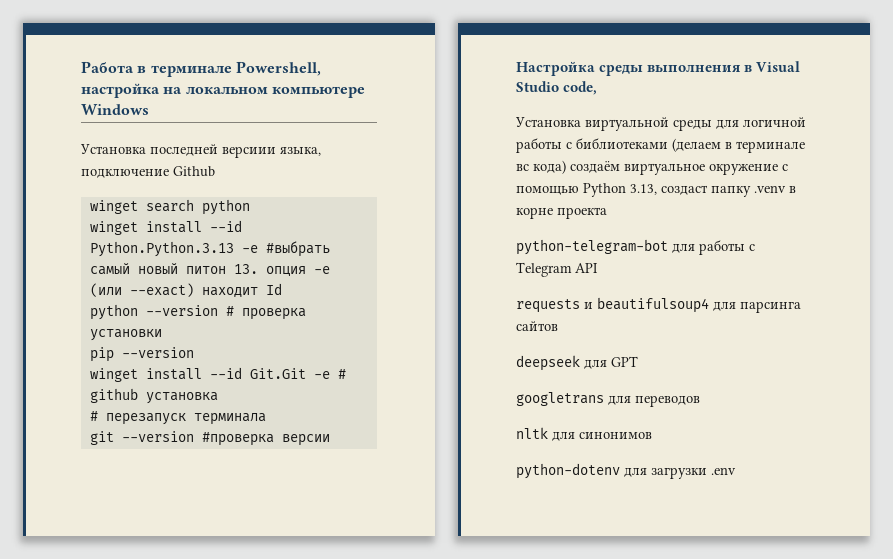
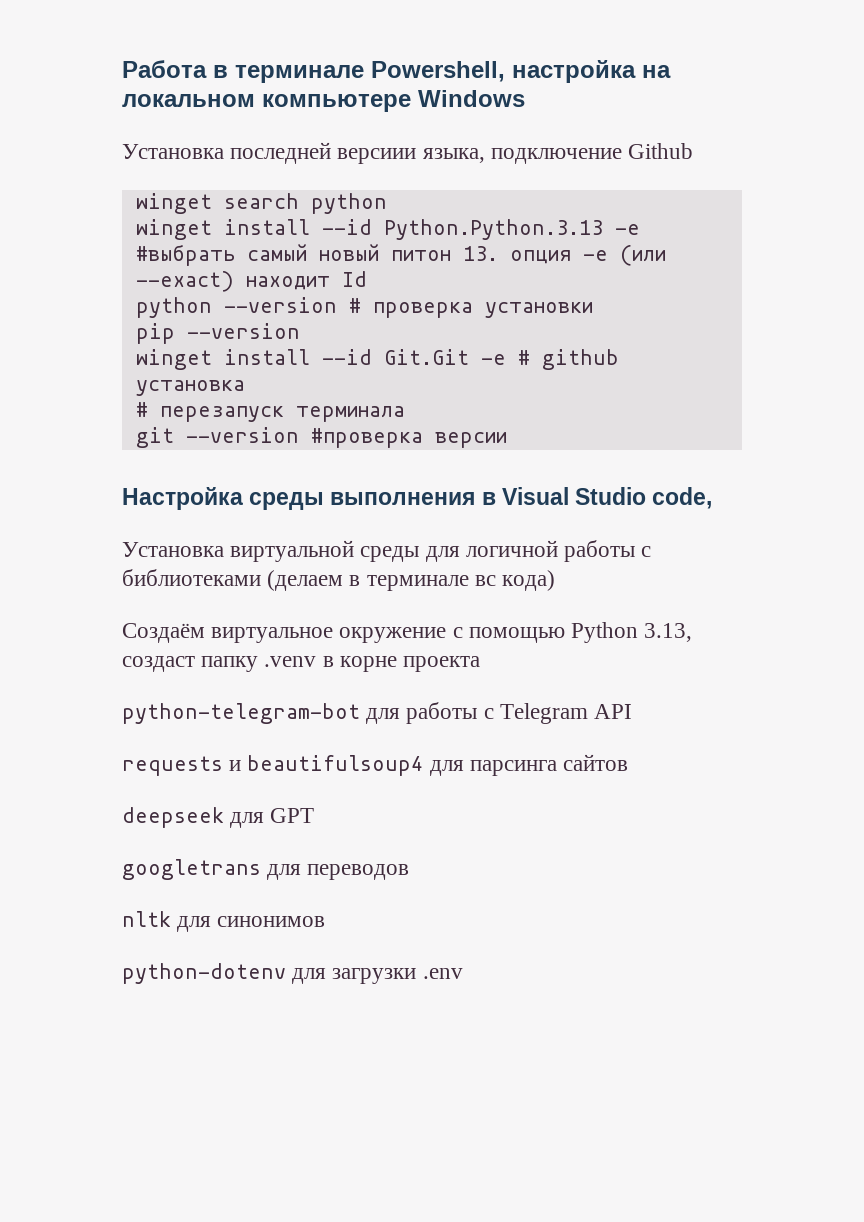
[570,161,620,173] создаём -> [122,623,205,643] // Cоздаём

